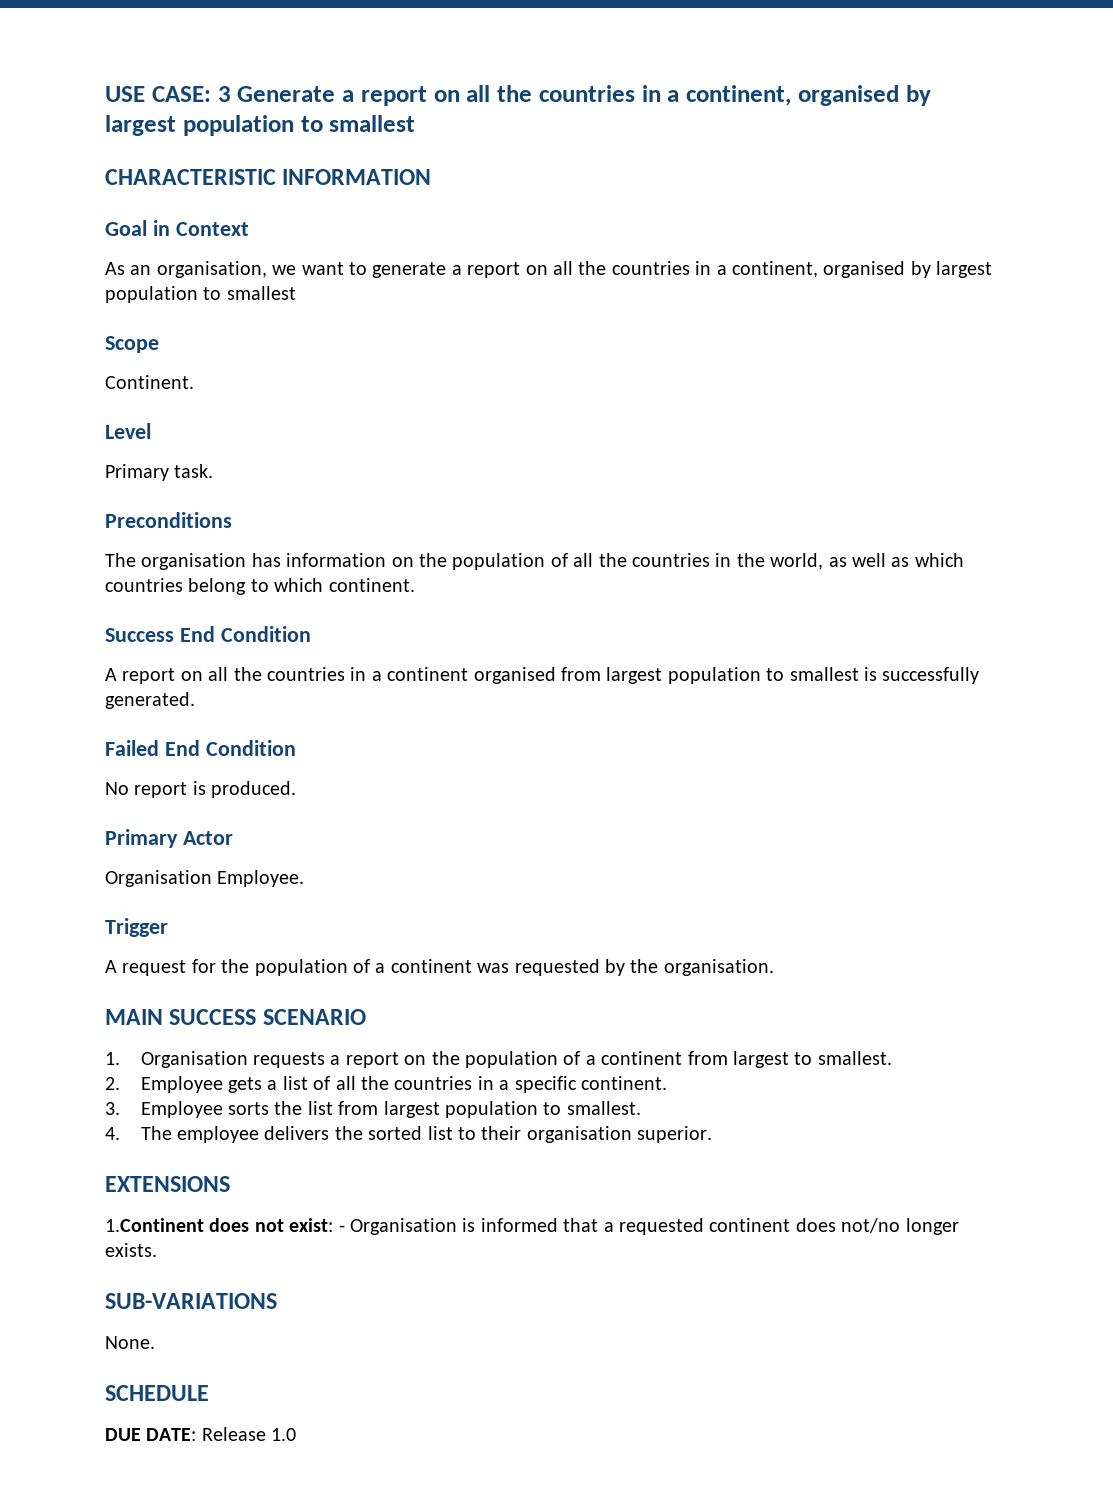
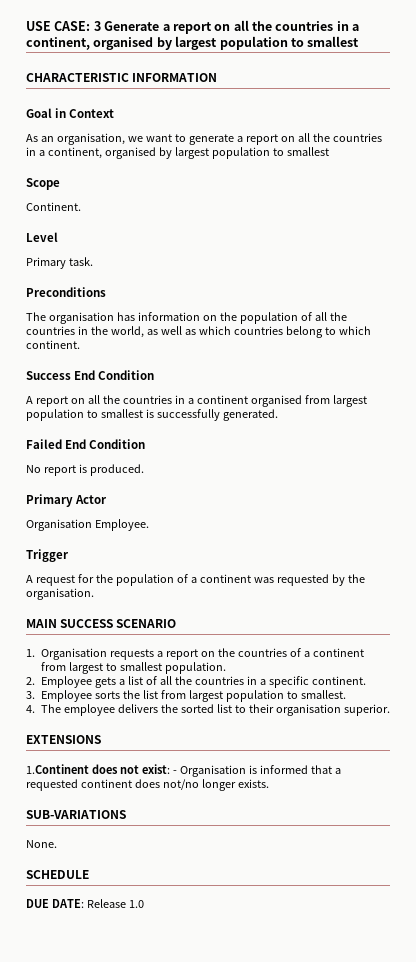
[464,1051,558,1068] population -> [237,648,287,657] countries
[817,1051,892,1065] smallest. -> [120,662,227,674] smallest population.

